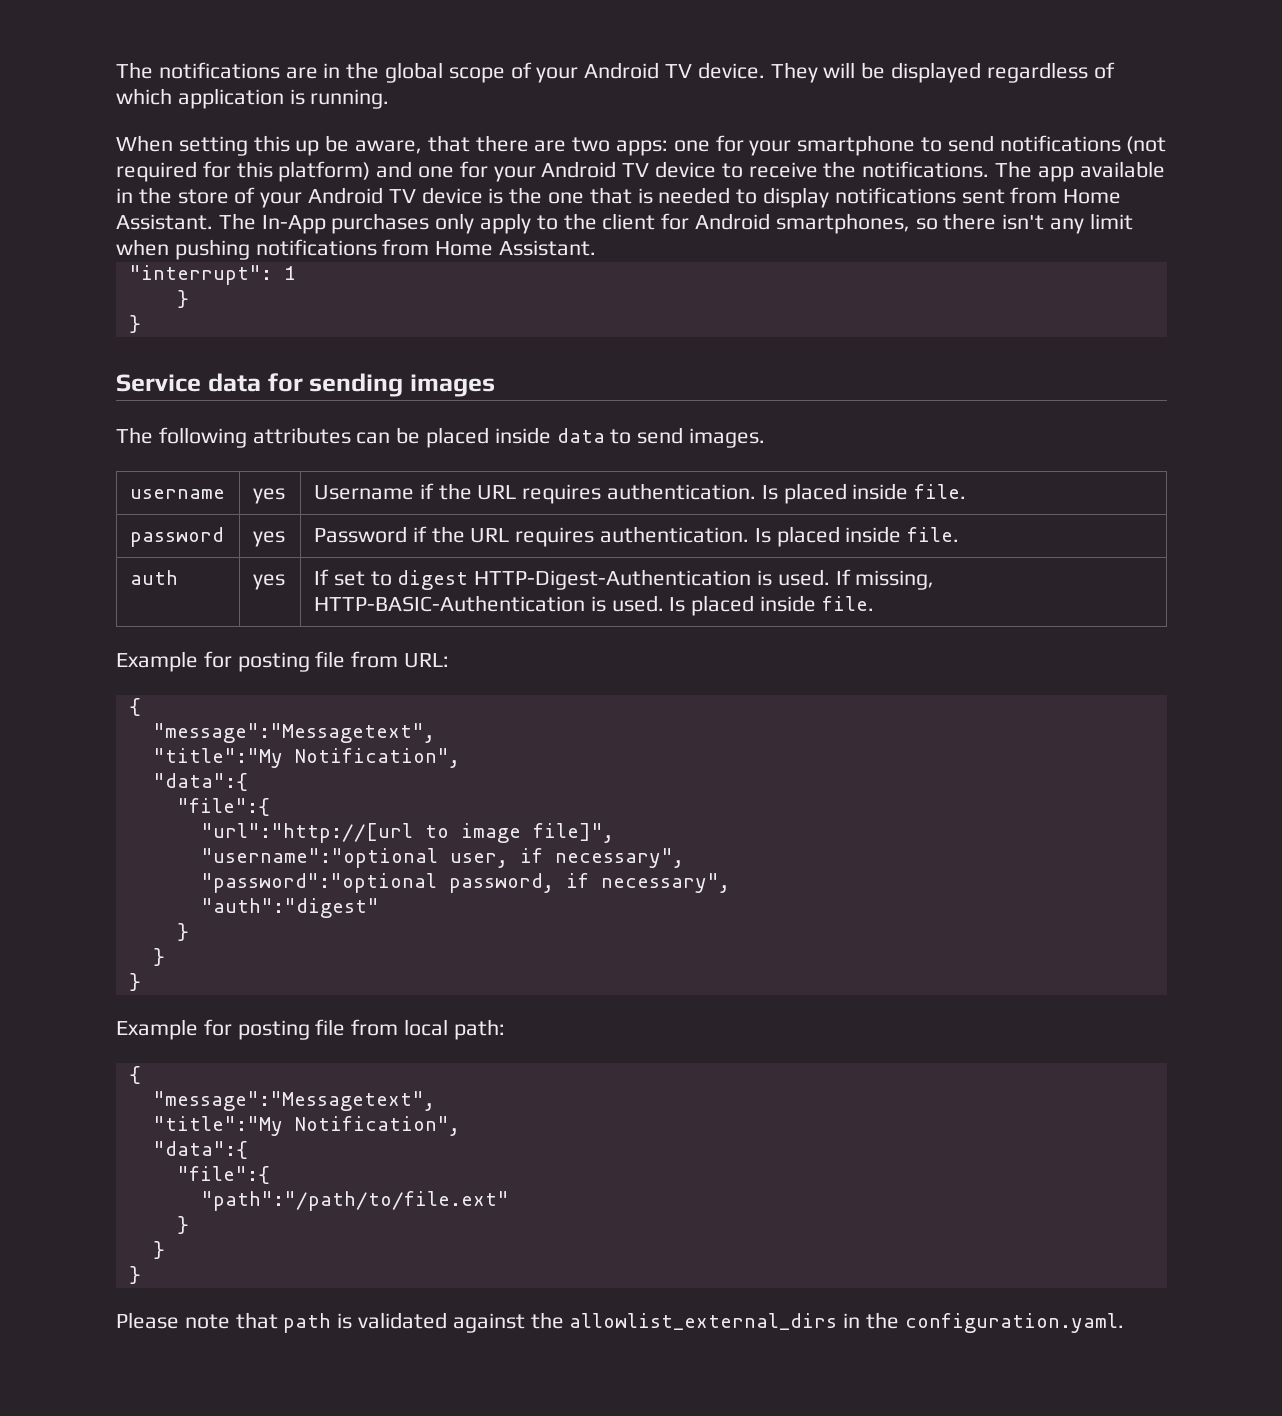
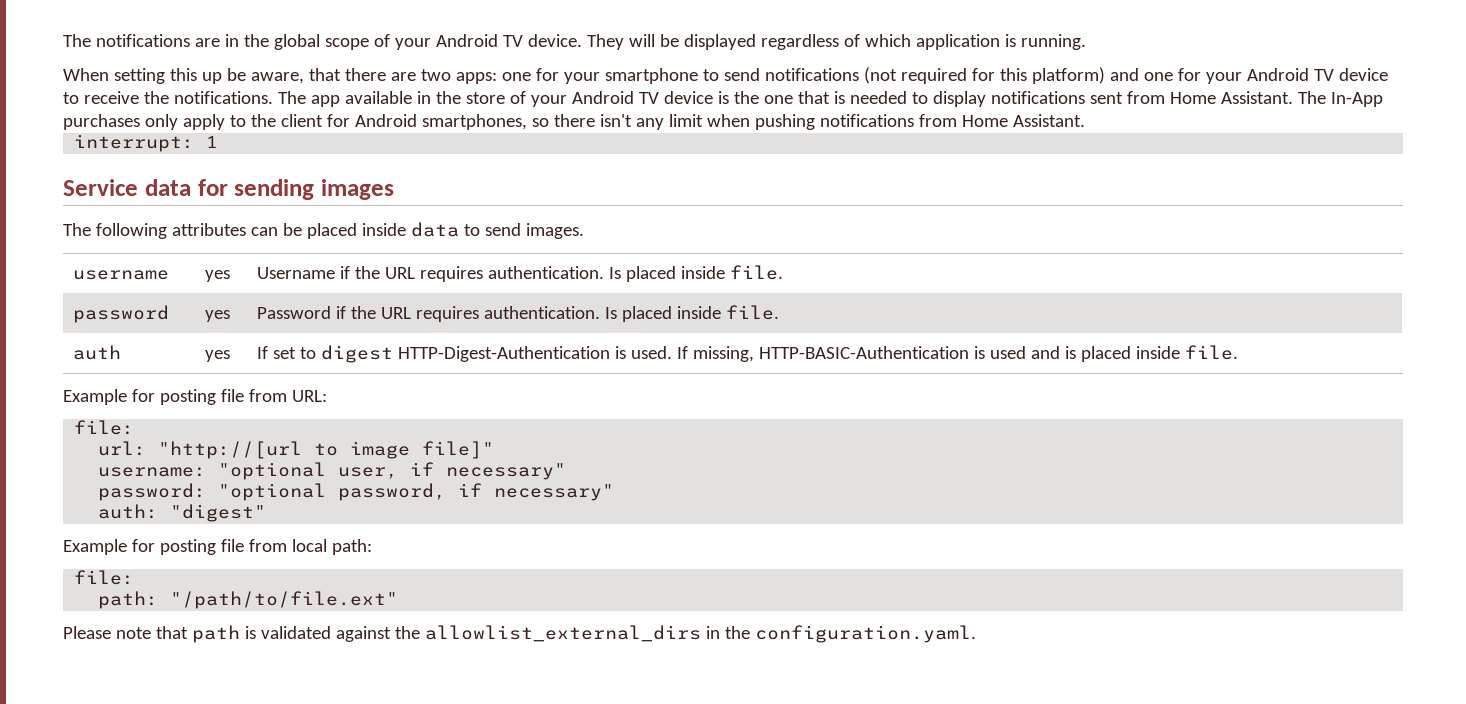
[128,265,296,285] [176,290,189,308] [128,315,141,333] "interrupt": 1 // } // } -> [74,134,219,152] interrupt: 1
[611,595,686,612] used. Is -> [990,346,1077,359] used and is
[128,698,141,716] [152,723,435,743] [152,748,460,768] [152,773,248,791] [176,798,270,816] [200,823,614,843] [200,848,684,868] [200,873,730,893] [200,898,379,918] [176,923,189,941] [152,948,165,966] [128,973,141,991] { // "message":"Messagetext", // "title":"My Notification", // "data":{ // "file":{ // "url":"http://[url to image file]", // "username":"optional user, if necessary", // "password":"optional password, if necessary", // "auth":"digest" // } // } // } -> [74,420,135,435] [98,441,495,459] [98,462,567,480] [98,483,615,501] [98,504,267,522] file: // url: "http://[url to image file]" // username: "optional user, if necessary" // password: "optional password, if necessary" // auth: "digest"
[128,1066,141,1084] [152,1091,435,1111] [152,1116,460,1136] [152,1141,248,1159] [176,1166,270,1184] [200,1191,509,1211] [176,1216,189,1234] [152,1241,165,1259] [128,1266,141,1284] { // "message":"Messagetext", // "title":"My Notification", // "data":{ // "file":{ // "path":"/path/to/file.ext" // } // } // } -> [74,570,135,585] [98,591,399,609] file: // path: "/path/to/file.ext"

